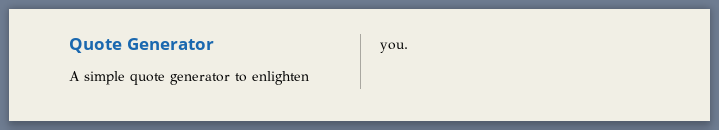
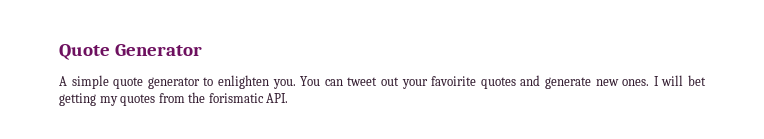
(408, 47) none -> [300,75,707,89] [59,92,289,106] You can tweet out your favoirite quotes and generate new ones. I will bet getting my quotes from the forismatic API.

